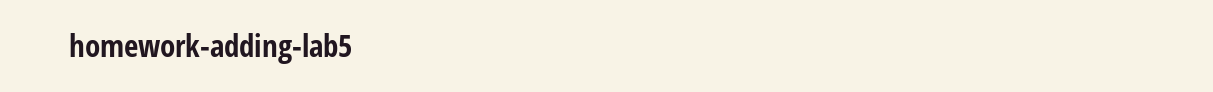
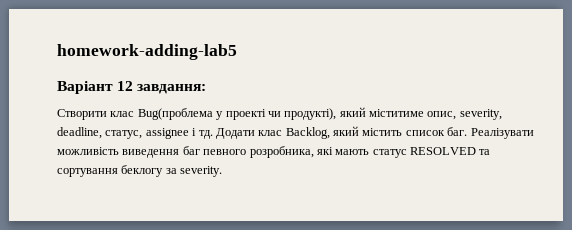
(352, 48) none -> [57,81,207,94] [57,107,502,120] [57,126,534,139] [57,146,491,158] [57,165,223,177] // Варіант 12 завдання: // Створити клас Bug(проблема у проекті чи продукті), який міститиме опис, severity, deadline, статус, assignee і тд. Додати клас Backlog, який містить список баг. Реалізувати можливість виведення баг певного розробника, які мають статус RESOLVED та сортування беклогу за severity.

